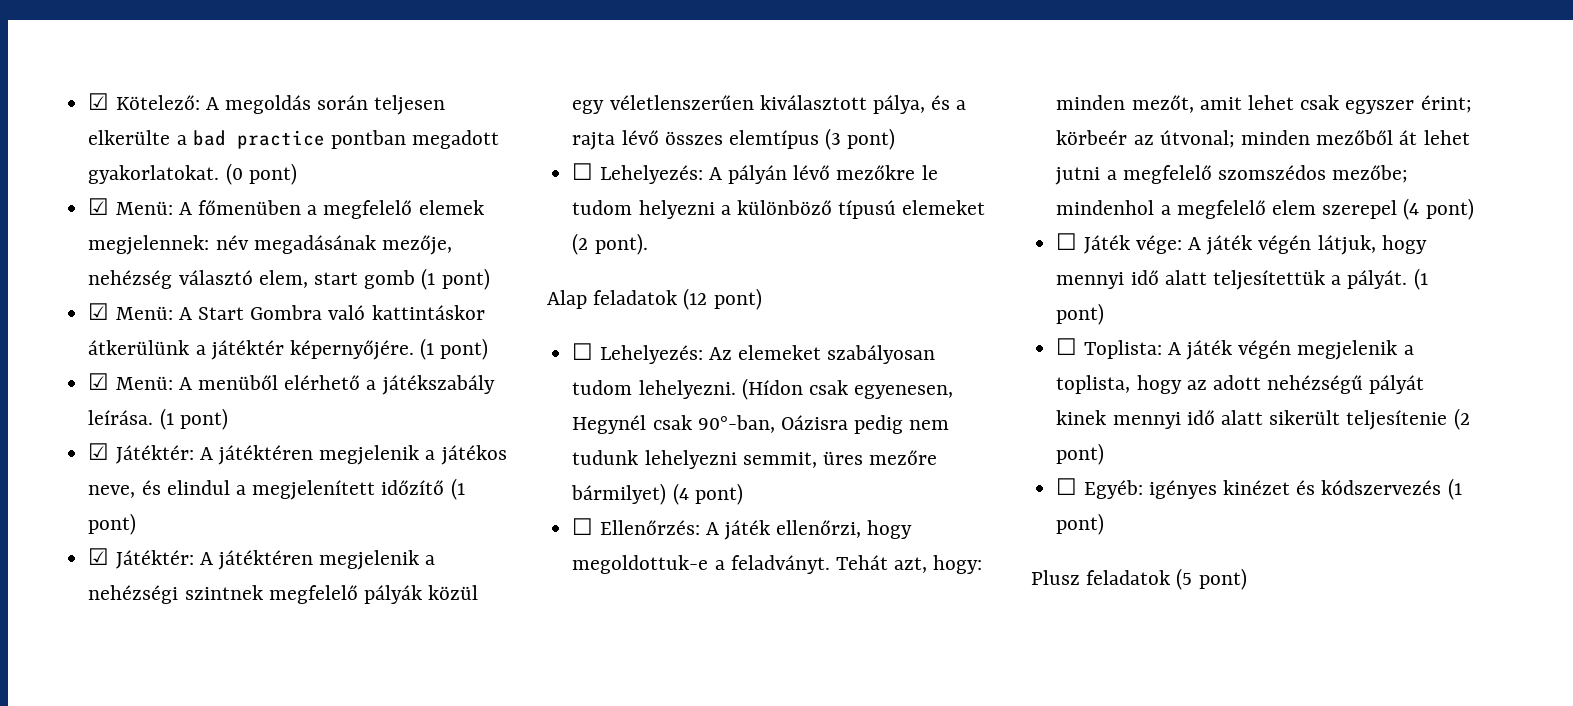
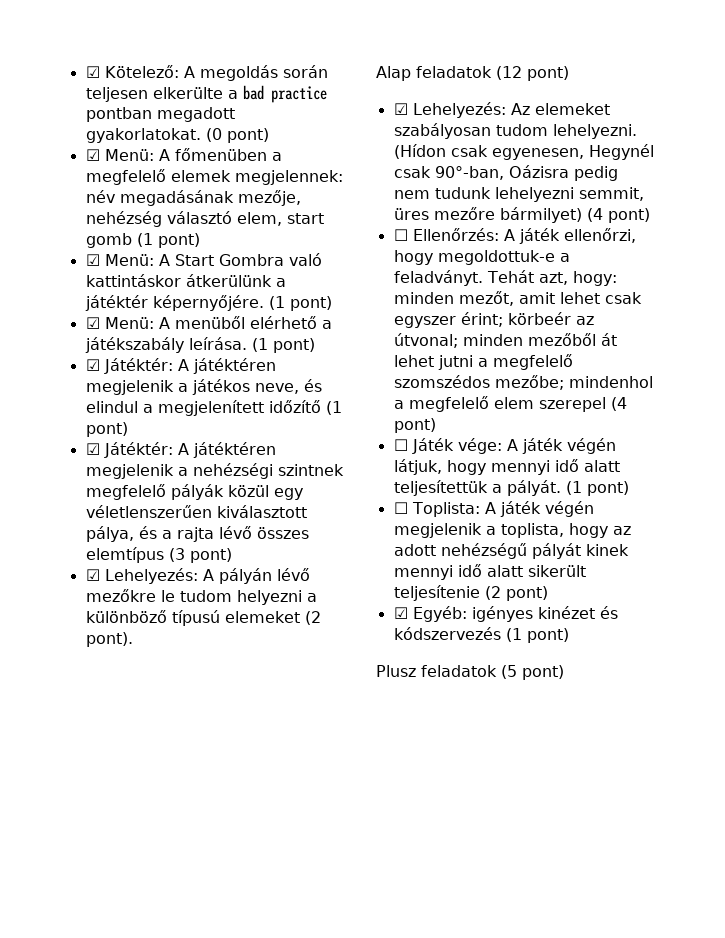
[572,163,594,180] ☐ -> [85,569,100,581] ☑
[572,343,594,360] ☐ -> [393,103,408,115] ☑
[1056,478,1078,495] ☐ -> [393,607,408,619] ☑

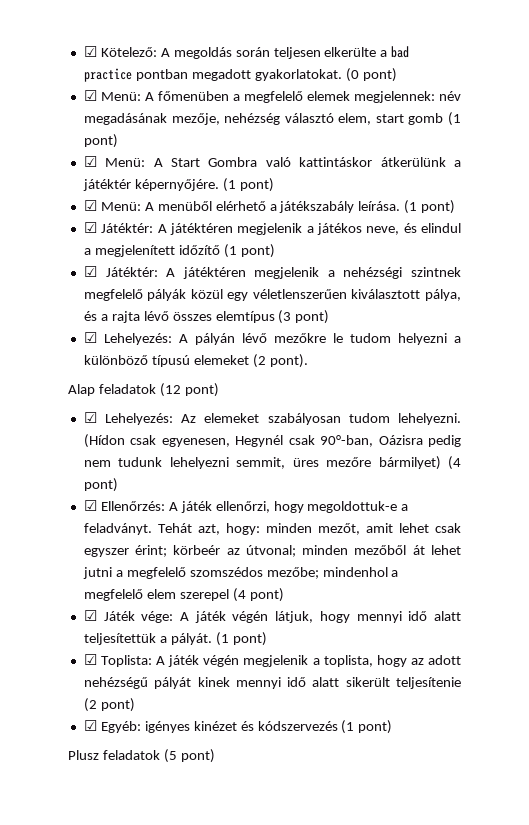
[393,229,408,241] ☐ -> [83,500,97,511] ☑
[393,439,408,451] ☐ -> [83,610,97,621] ☑
[393,502,408,514] ☐ -> [83,654,97,665] ☑

